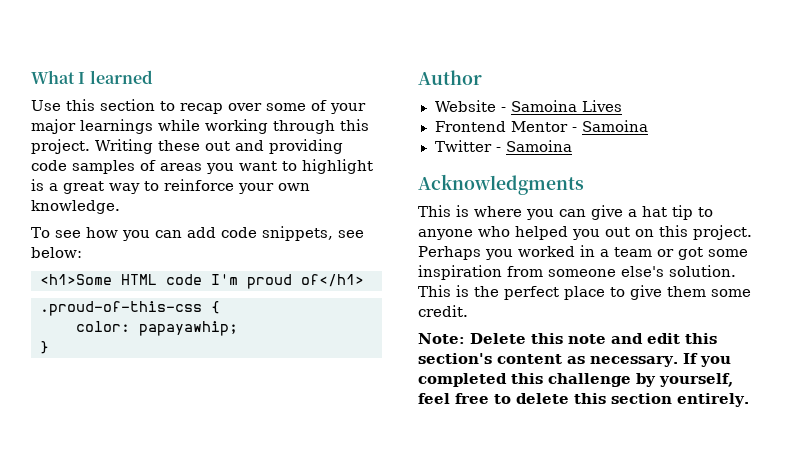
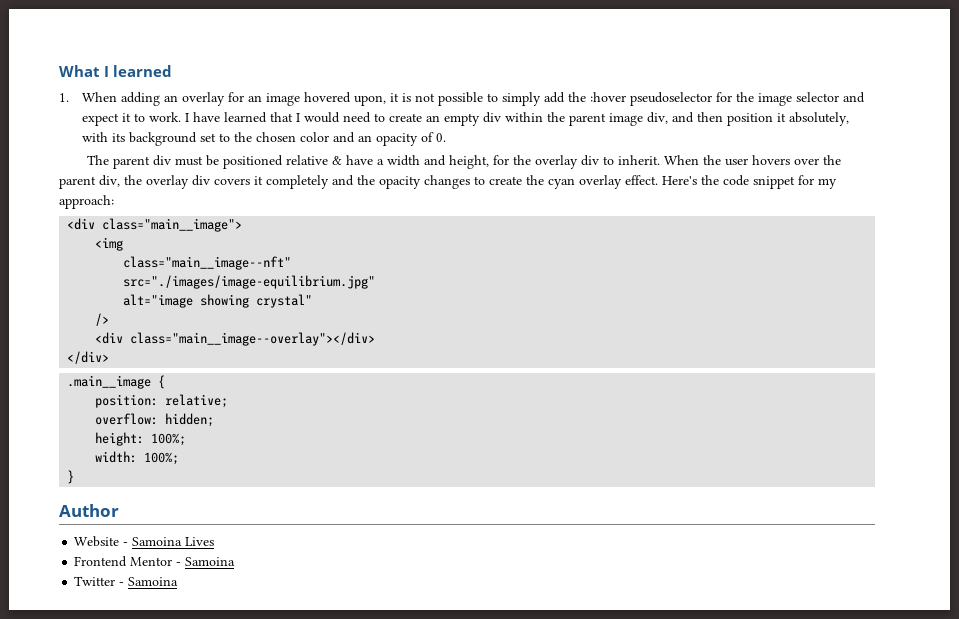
[31,99,366,114] [31,119,369,134] [31,139,343,154] [31,159,373,174] [31,179,310,194] [31,200,120,214] [31,226,364,241] [31,247,82,258] [40,274,364,289] [40,301,220,316] [76,321,238,336] Use this section to recap over some of your major learnings while working through this project. Writing these out and providing code samples of areas you want to highlight is a great way to reinforce your own knowledge. // To see how you can add code snippets, see below: // <h1>Some HTML code I'm proud of</h1> // .proud-of-this-css { // color: papayawhip; -> [59,92,865,106] [81,112,849,126] [81,132,446,146] [86,155,841,169] [59,175,837,189] [59,195,114,209] [67,218,243,232] [95,237,124,251] [123,256,292,270] [123,275,376,289] [123,294,313,308] [95,313,110,326] [95,332,376,346] [67,351,110,364] [67,375,166,389] [95,394,229,408] [95,413,215,427] [95,432,187,446] [95,451,180,465] 1. When adding an overlay for an image hovered upon, it is not possible to simply add the :hover pseudoselector for the image selector and expect it to work. I have learned that I would need to create an empty div within the parent image div, and then position it absolutely, with its background set to the chosen color and an opacity of 0. // The parent div must be positioned relative & have a width and height, for the overlay div to inherit. When the user hovers over the parent div, the overlay div covers it completely and the opacity changes to create the cyan overlay effect. Here's the code snippet for my approach: // <div class="main__image"> // <img // class="main__image--nft" // src="./images/image-equilibrium.jpg" // alt="image showing crystal" // /> // <div class="main__image--overlay"></div> // </div> // .main__image { // position: relative; // overflow: hidden; // height: 100%; // width: 100%;
[418,174,584,195] [418,205,713,220] [418,225,752,240] [418,245,748,260] [418,265,736,280] [418,285,751,300] [418,305,468,317] [418,333,717,344] [418,353,731,367] [418,373,733,387] [418,393,749,407] // Acknowledgments // This is where you can give a hat tip to anyone who helped you out on this project. Perhaps you worked in a team or got some inspiration from someone else's solution. This is the perfect place to give them some credit. // Note: Delete this note and edit this section's content as necessary. If you completed this challenge by yourself, feel free to delete this section entirely. -> (179, 581) none

